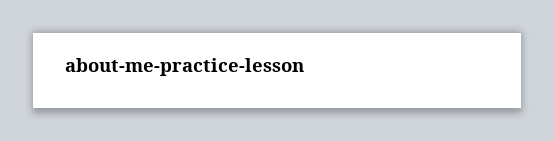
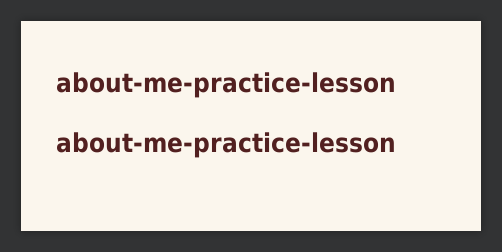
[65,58,304,76] about-me-practice-lesson -> [56,72,396,98] [56,132,396,158] about-me-practice-lesson // about-me-practice-lesson

